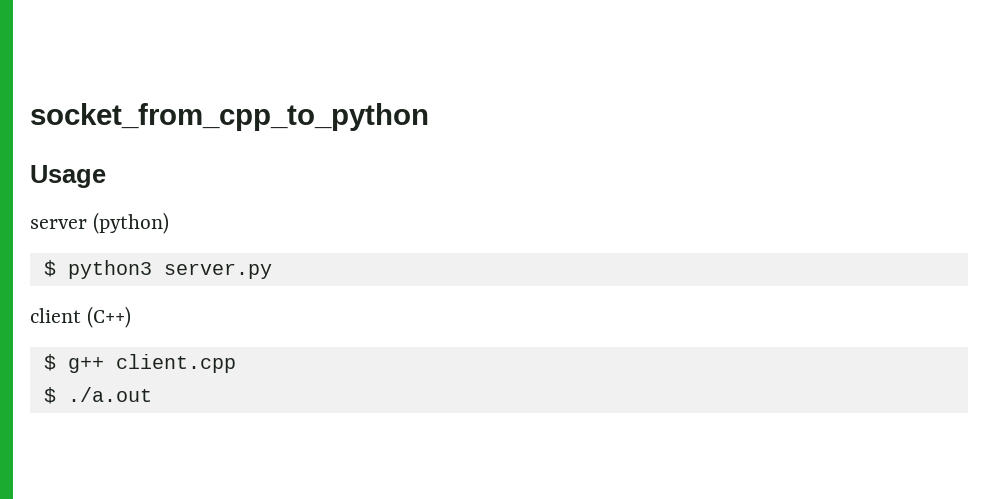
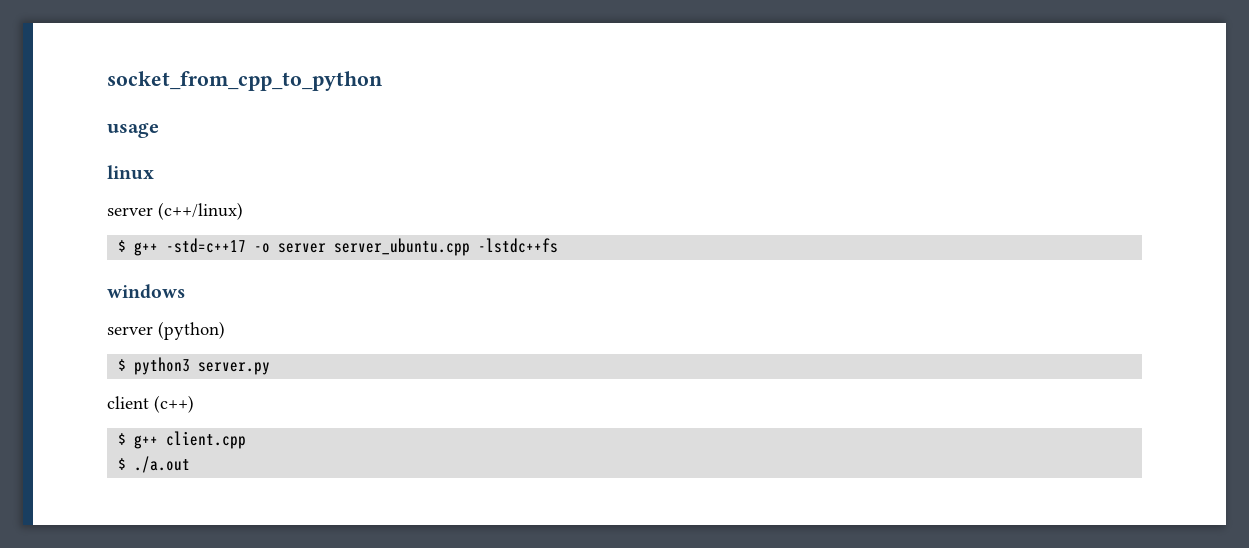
[30,165,106,188] Usage -> [107,123,159,138] [107,165,154,180] [107,202,243,220] [118,238,559,256] [107,284,185,299] usage // linux // server (c++/linux) // $ g++ -std=c++17 -o server server_ubuntu.cpp -lstdc++fs // windows
[87,306,132,328] (C++) -> [154,395,194,413] (c++)

